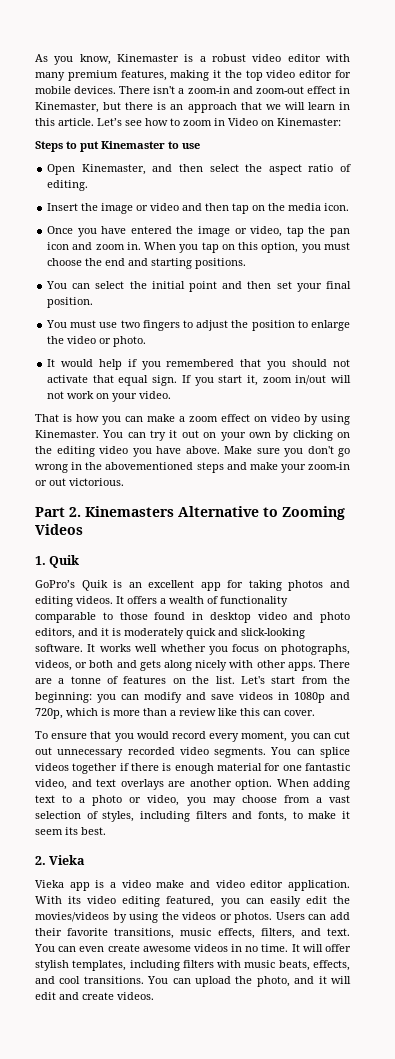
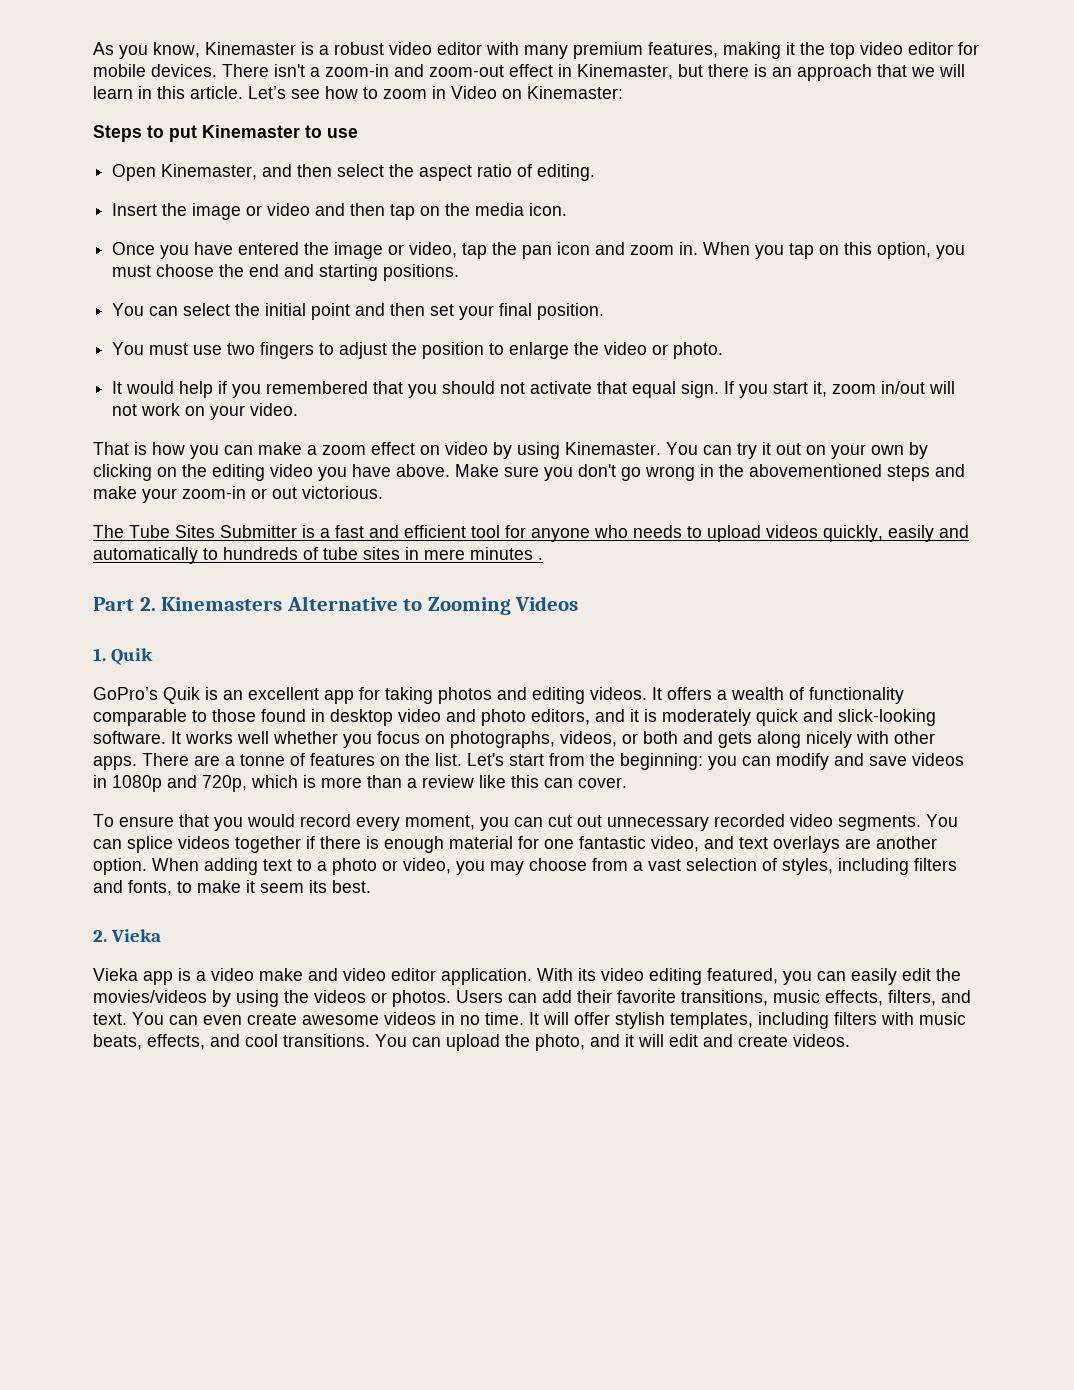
(124, 482) none -> [93,525,969,542] [93,547,543,564] // The Tube Sites Submitter is a fast and efficient tool for anyone who needs to upload videos quickly, easily and automatically to hundreds of tube sites in mere minutes .

